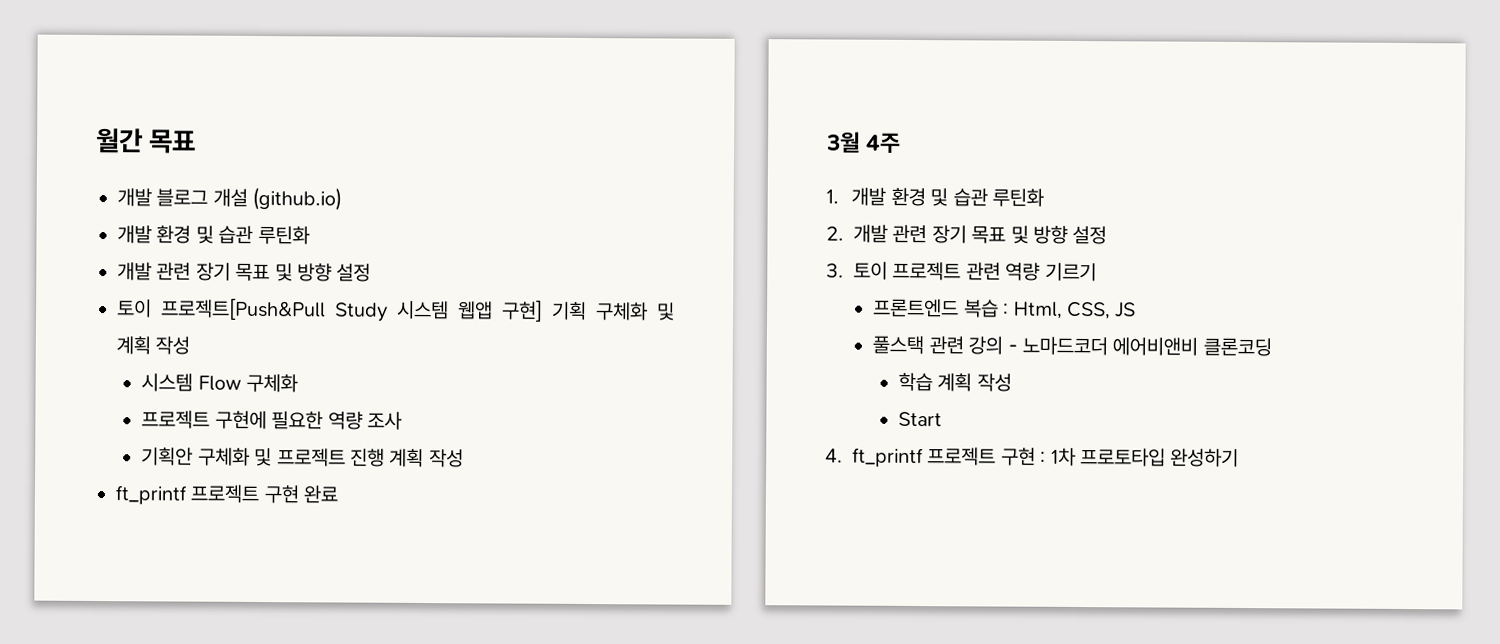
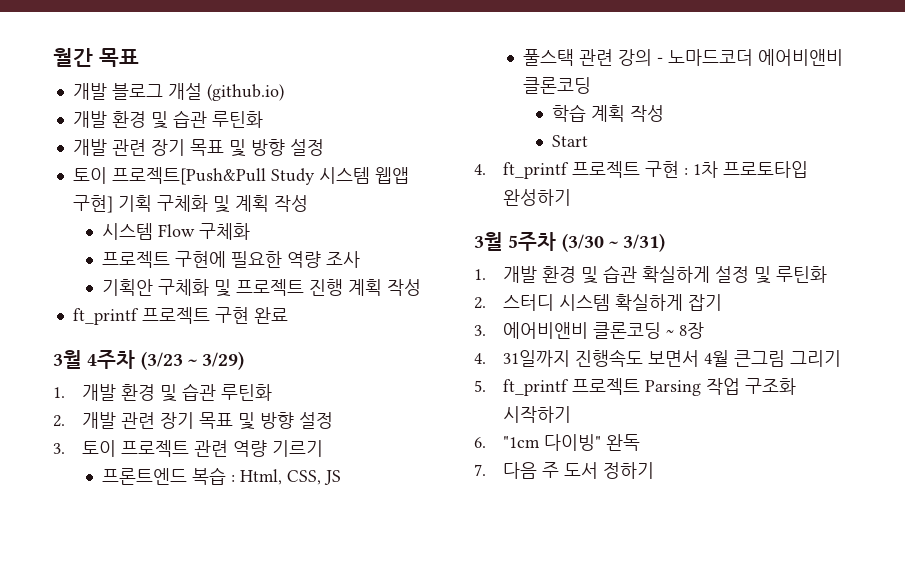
[866,132,902,154] 4주 -> [87,350,245,370] 4주차 (3/23 ~ 3/29)
(1240, 457) none -> [474,232,666,252] [474,265,828,284] [474,294,723,311] [474,322,705,339] [474,349,842,367] [474,378,797,396] [503,406,572,423] [474,434,641,451] [474,462,655,479] // 3월 5주차 (3/30 ~ 3/31) // 1. 개발 환경 및 습관 확실하게 설정 및 루틴화 // 2. 스터디 시스템 확실하게 잡기 // 3. 에어비앤비 클론코딩 ~ 8장 // 4. 31일까지 진행속도 보면서 4월 큰그림 그리기 // 5. ft_printf 프로젝트 Parsing 작업 구조화 시작하기 // 6. "1cm 다이빙" 완독 // 7. 다음 주 도서 정하기

